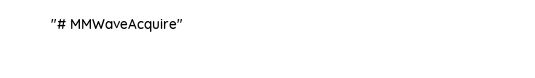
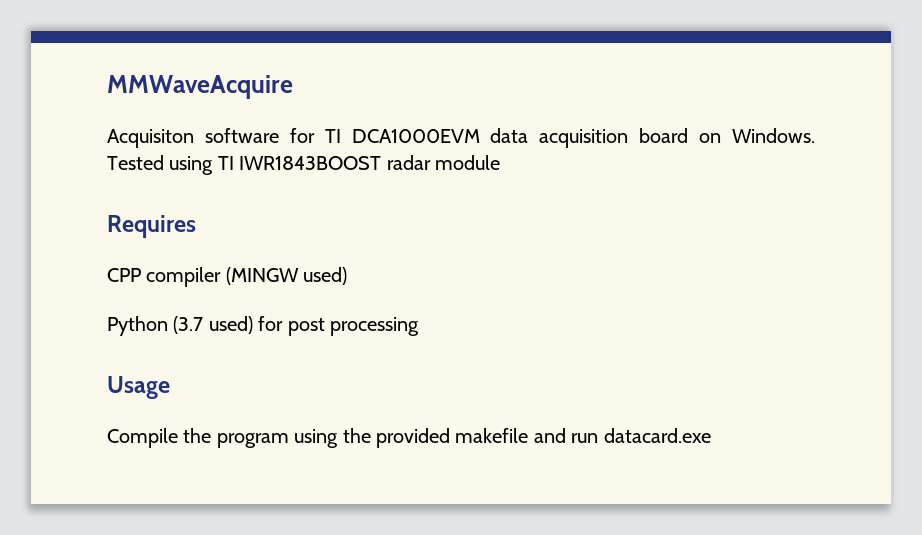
[51,18,183,32] "# MMWaveAcquire" -> [107,75,293,99] [107,128,816,148] [107,155,500,175] [107,215,196,238] [107,267,348,287] [107,316,419,336] [107,376,170,399] [107,428,711,448] MMWaveAcquire // Acquisiton software for TI DCA1000EVM data acquisition board on Windows. Tested using TI IWR1843BOOST radar module // Requires // CPP compiler (MINGW used) // Python (3.7 used) for post processing // Usage // Compile the program using the provided makefile and run datacard.exe

